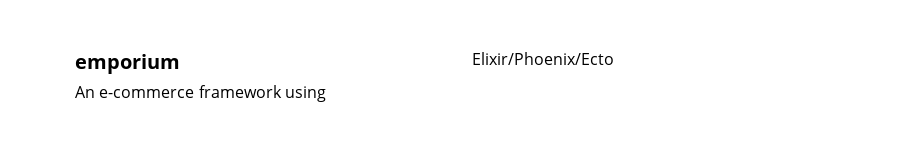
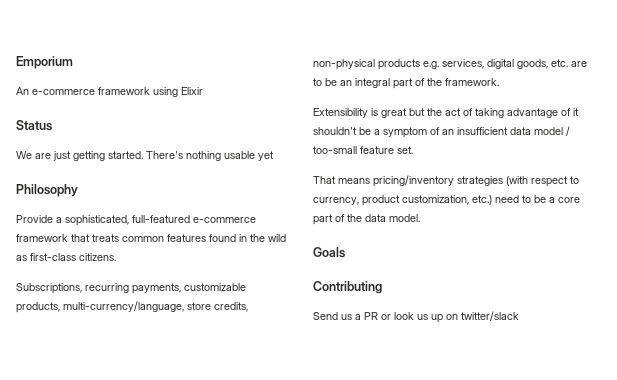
[75,54,180,74] emporium -> [16,56,73,69] Emporium
[472,52,614,65] Elixir/Phoenix/Ecto -> [181,87,203,95] [16,120,52,131] [16,151,274,161] [16,184,78,197] [16,215,256,226] [16,234,286,242] [16,253,116,261] [16,283,246,294] [16,301,248,313] [313,59,587,70] [313,78,499,89] [313,108,579,118] [313,126,570,138] [313,146,413,154] [313,175,579,187] [313,195,580,206] [313,214,420,225] [313,247,345,258] [313,281,382,294] [313,311,519,323] Elixir // Status // We are just getting started. There's nothing usable yet // Philosophy // Provide a sophisticated, full-featured e-commerce framework that treats common features found in the wild as first-class citizens. // Subscriptions, recurring payments, customizable products, multi-currency/language, store credits, non-physical products e.g. services, digital goods, etc. are to be an integral part of the framework. // Extensibility is great but the act of taking advantage of it shouldn't be a symptom of an insufficient data model / too-small feature set. // That means pricing/inventory strategies (with respect to currency, product customization, etc.) need to be a core part of the data model. // Goals // Contributing // Send us a PR or look us up on twitter/slack

